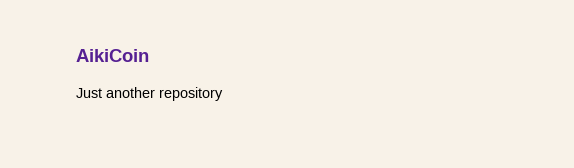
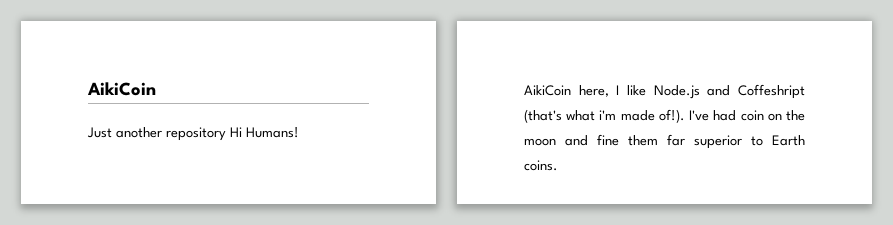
(223, 94) none -> [230,127,299,138] [524,84,805,99] [524,109,805,123] [524,134,805,149] [524,160,558,171] Hi Humans! // AikiCoin here, I like Node.js and Coffeshript (that's what i'm made of!). I've had coin on the moon and fine them far superior to Earth coins.

